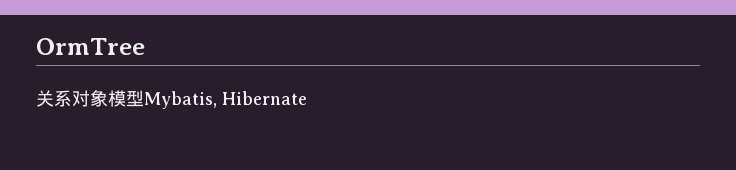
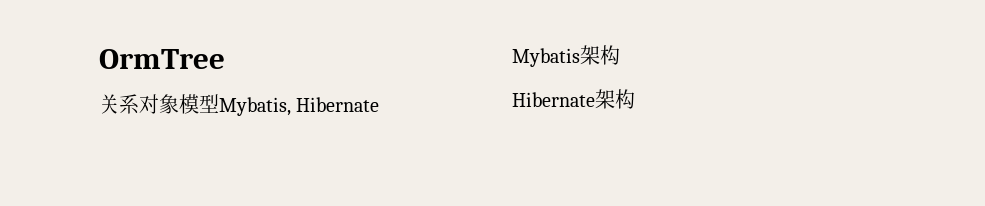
(307, 98) none -> [512,45,620,67] [512,89,635,109] // Mybatis架构 // Hibernate架构

